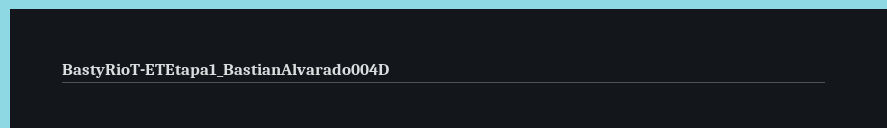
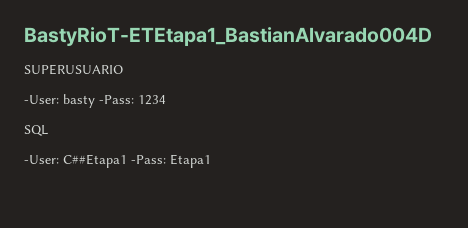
(389, 70) none -> [24,64,123,75] [24,94,166,108] [24,125,48,136] [24,154,211,168] // SUPERUSUARIO // -User: basty -Pass: 1234 // SQL // -User: C##Etapa1 -Pass: Etapa1

